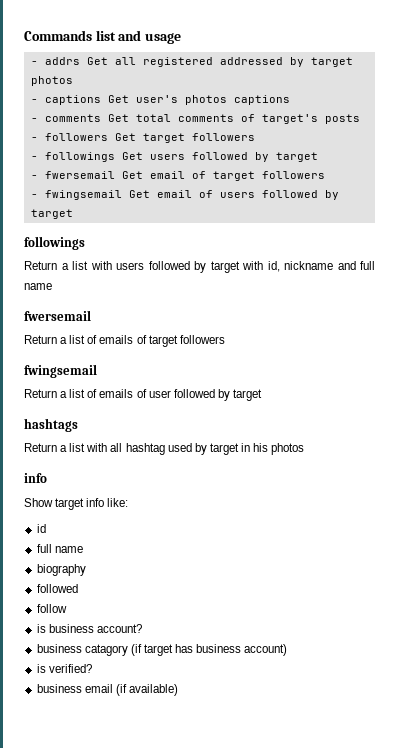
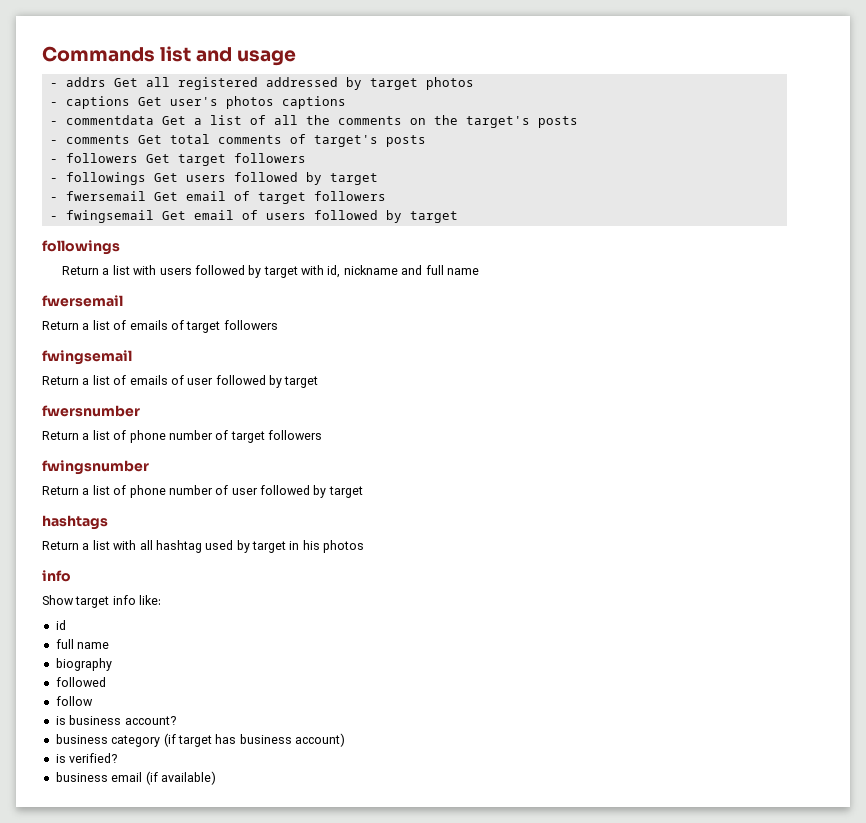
(290, 100) none -> [49,115,578,128] // - commentdata Get a list of all the comments on the target's posts
(262, 395) none -> [42,405,140,417] [42,430,322,443] [42,460,149,475] [42,485,363,498] // fwersnumber // Return a list of phone number of target followers // fwingsnumber // Return a list of phone number of user followed by target
[84,644,128,656] catagory -> [111,735,161,747] category

